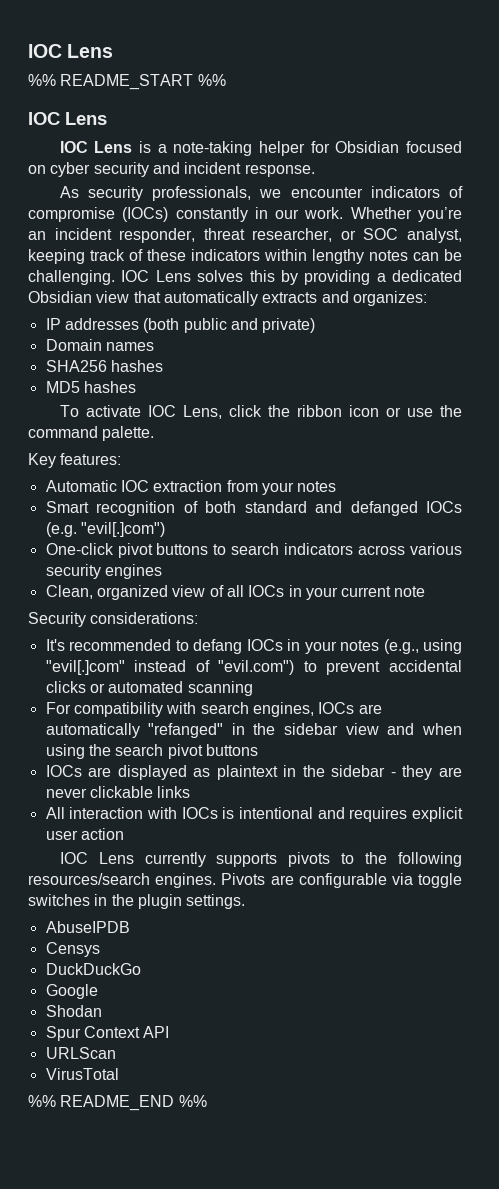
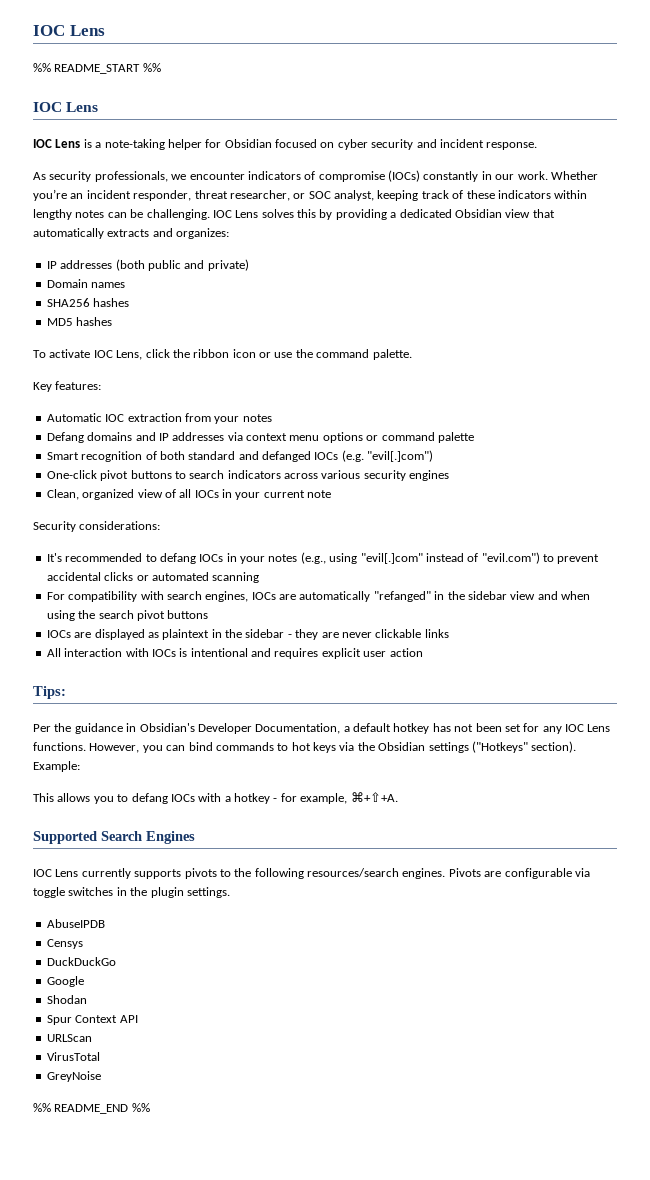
(337, 486) none -> [46,432,474,443] // Defang domains and IP addresses via context menu options or command palette
(124, 834) none -> [33,686,66,699] [33,723,611,734] [33,741,577,753] [33,761,80,772] [33,792,398,804] [33,831,195,844] // Tips: // Per the guidance in Obsidian's Developer Documentation, a default hotkey has not been set for any IOC Lens functions. However, you can bind commands to hot keys via the Obsidian settings ("Hotkeys" section). Example: // This allows you to defang IOCs with a hotkey - for example, ⌘+⇧+A. // Supported Search Engines
(119, 1074) none -> [46,1071,101,1082] // GreyNoise

